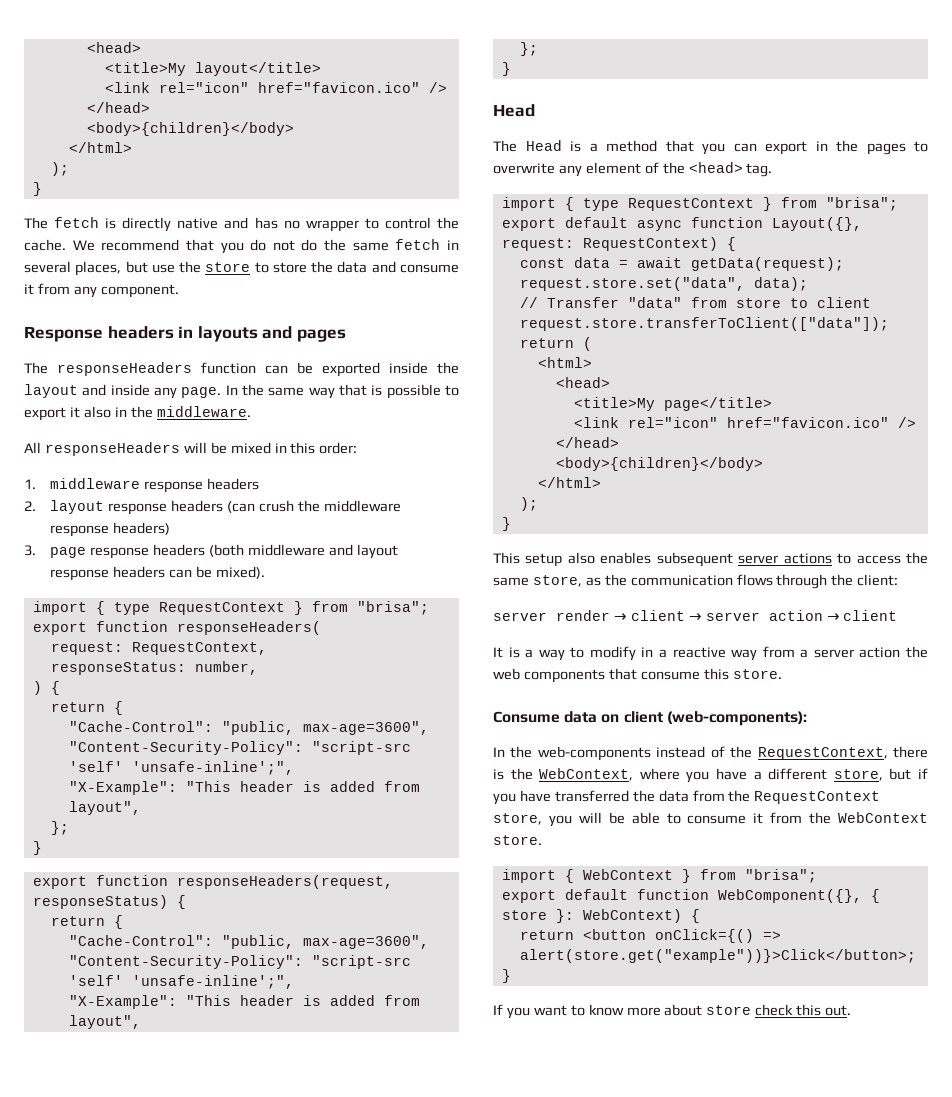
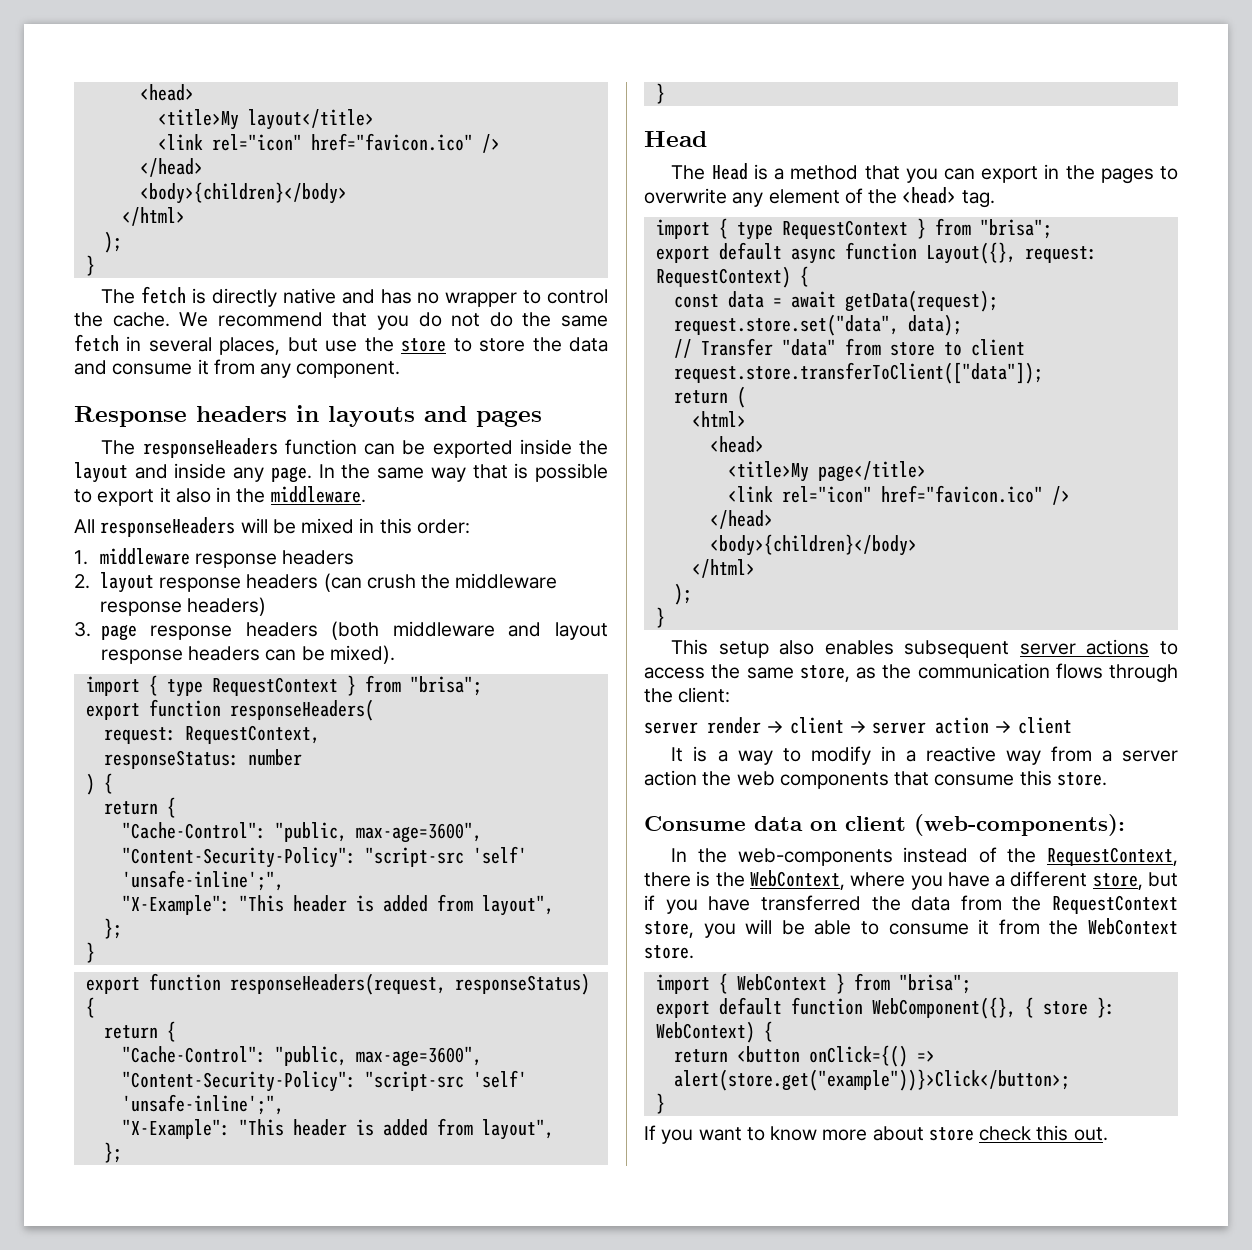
[194,661,258,675] number, -> [247,749,302,766] number

